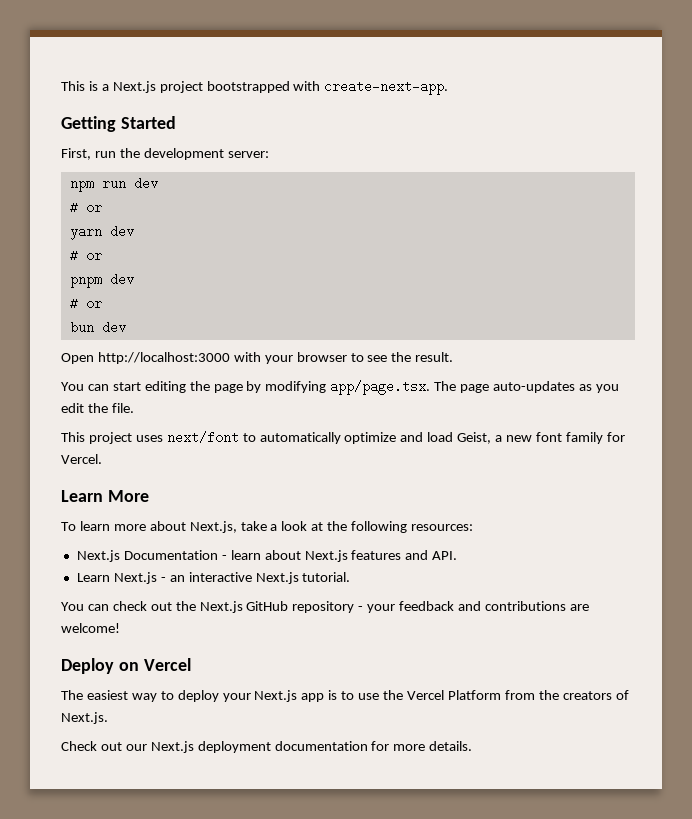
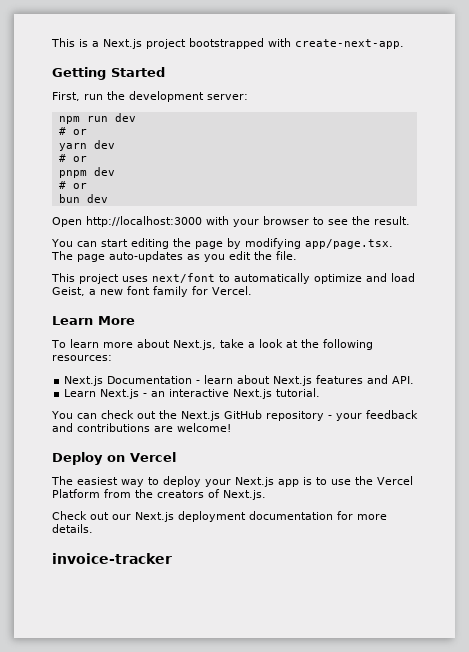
(473, 746) none -> [52,553,172,564] // invoice-tracker

